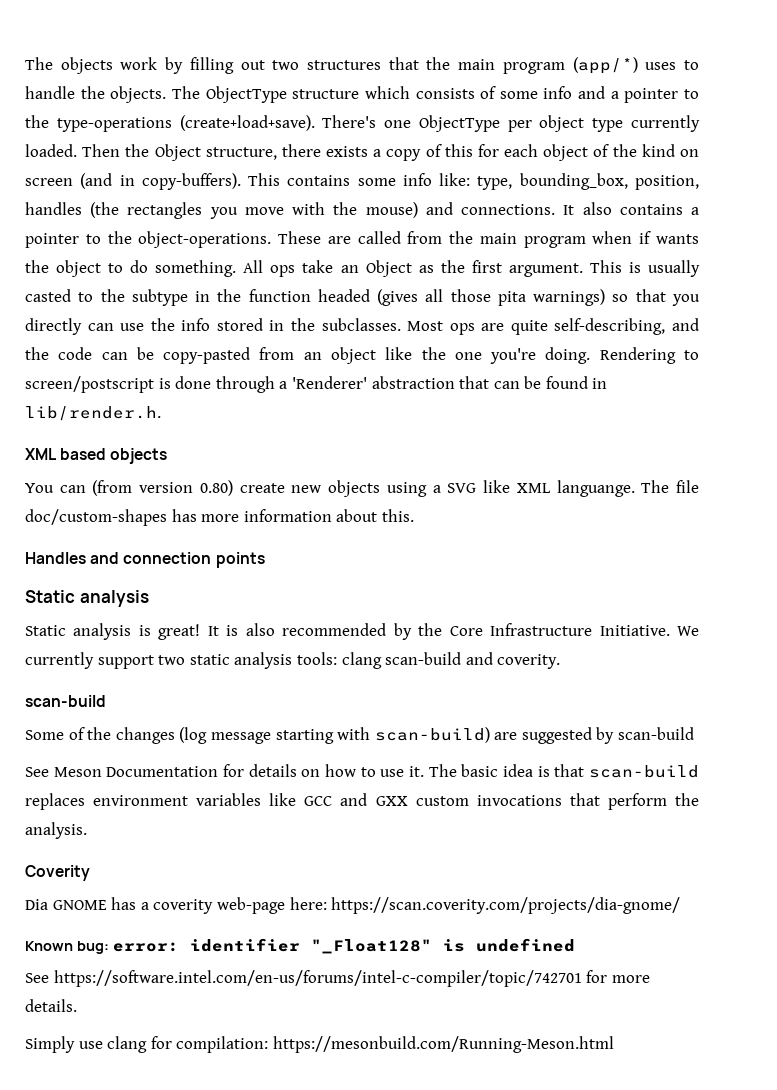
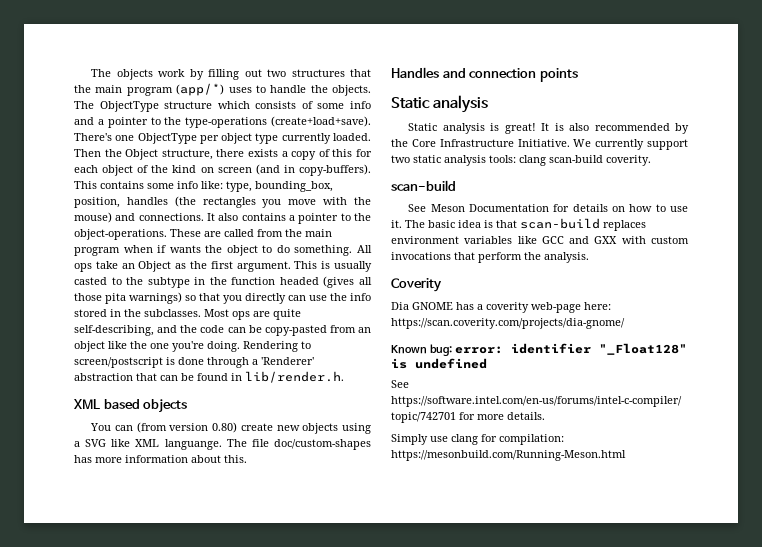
[465,652,493,665] and -> (603, 159) none
[25,727,695,744] // Some of the changes (log message starting with scan-build) are suggested by scan-build -> (456, 185) none
(408, 801) none -> [621,236,646,244] with

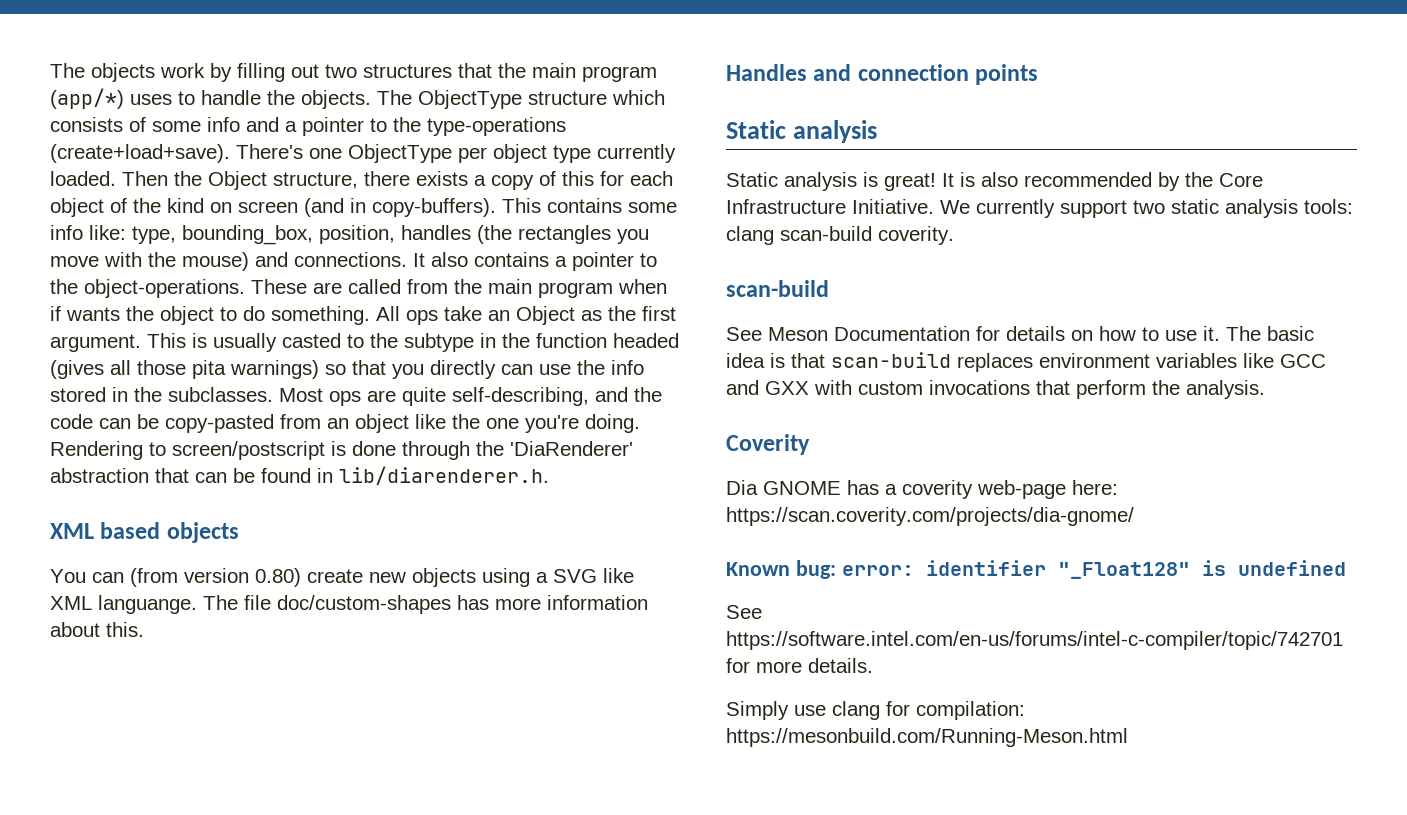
[252,357,314,365] a 'Renderer' -> [476,441,633,456] the 'DiaRenderer'
[245,371,344,383] lib/render.h. -> [339,466,549,485] lib/diarenderer.h.

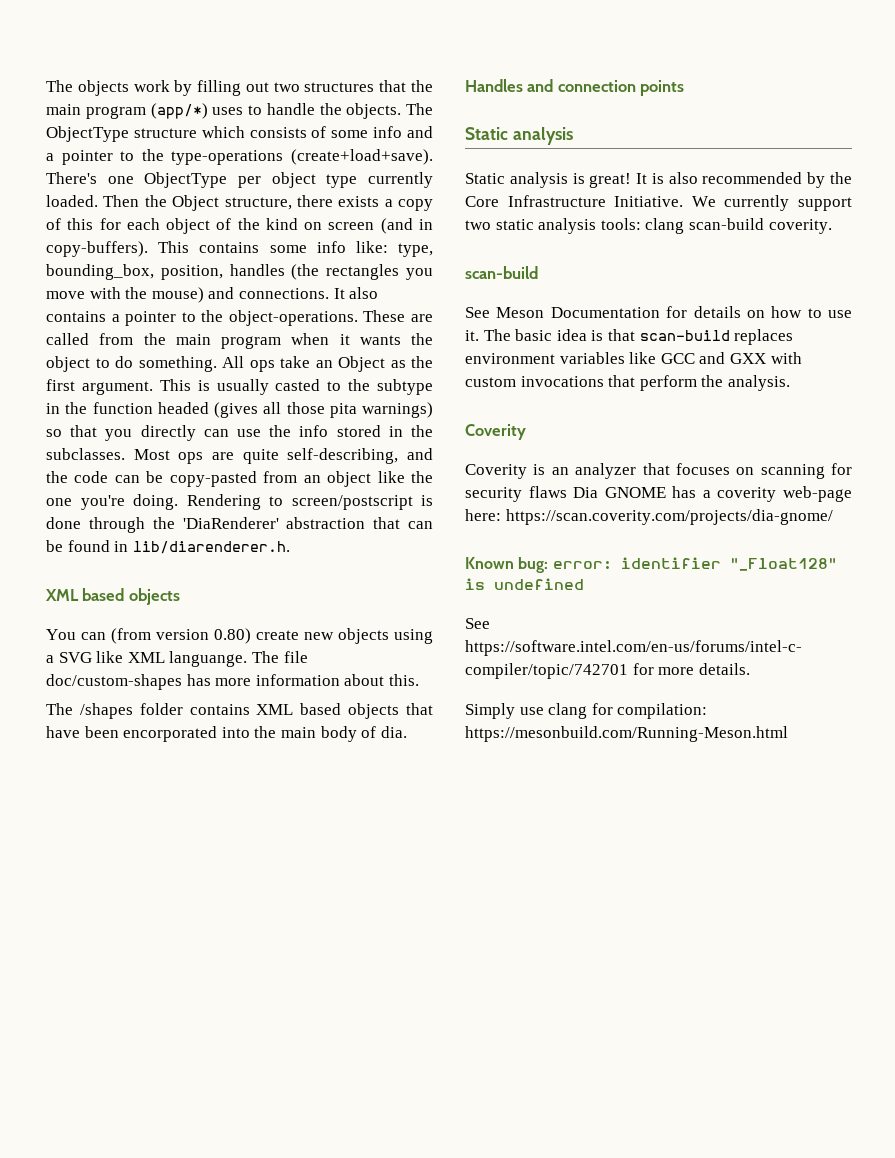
[50,306,61,321] if -> [339,334,350,345] it
(144, 629) none -> [46,703,433,719] [46,726,407,742] // The /shapes folder contains XML based objects that have been encorporated into the main body of dia.
(810, 444) none -> [465,463,852,479] [465,486,567,502] Coverity is an analyzer that focuses on scanning for security flaws

